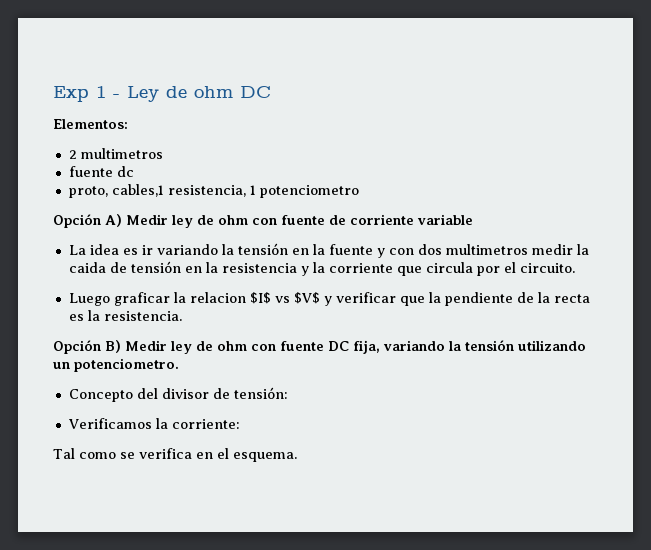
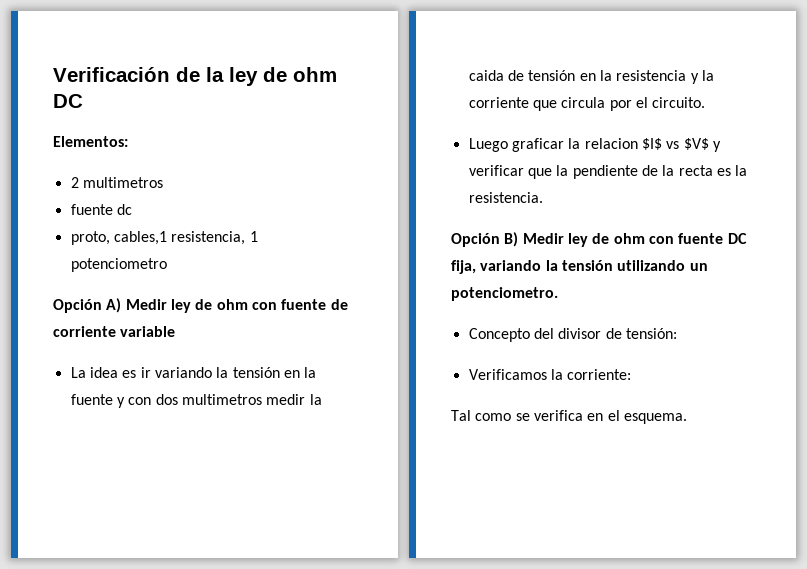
[53,86,159,102] Exp 1 - Ley -> [53,67,258,86] Verificación de la ley

